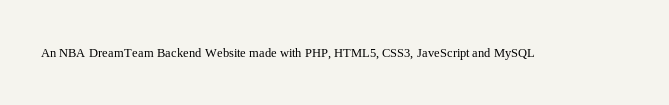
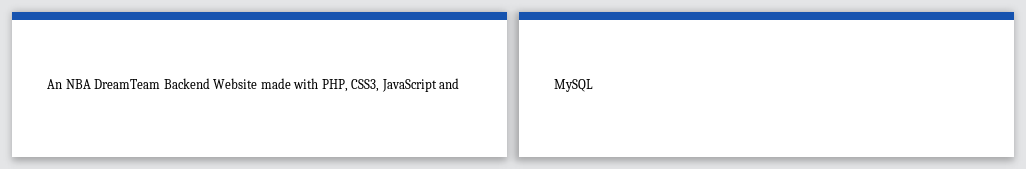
[334,49,470,60] HTML5, CSS3, JaveScript -> [351,79,437,92] CSS3, JavaScript

